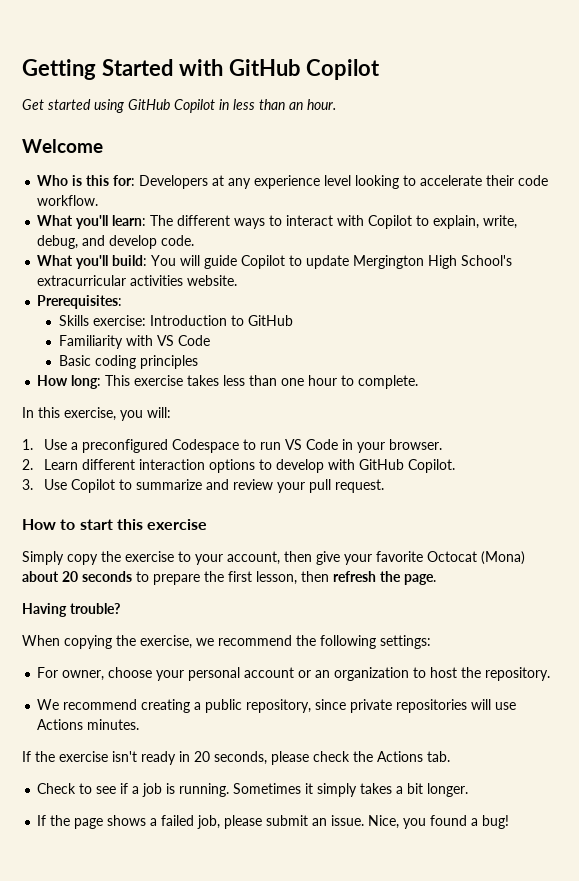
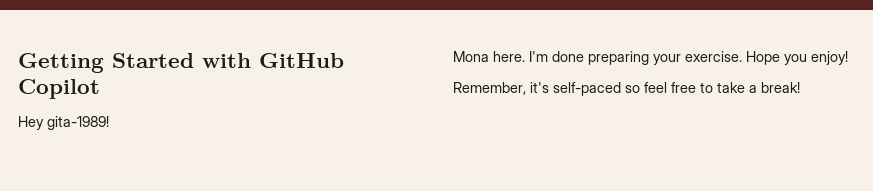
[22,99,336,113] [22,139,103,153] [37,175,549,189] [37,195,99,206] [37,215,518,229] [37,235,195,249] [37,255,513,269] [37,275,238,286] [37,295,123,309] [58,315,293,326] [58,335,210,349] [58,355,198,369] [37,375,419,389] [22,407,171,421] [22,439,442,453] [22,459,455,473] [22,479,384,493] [22,519,208,530] [22,551,525,565] [22,571,436,585] [22,603,120,617] [22,635,431,649] [37,667,551,681] [37,699,517,713] [37,719,140,730] [22,751,450,765] [37,783,469,797] [37,815,510,829] Get started using GitHub Copilot in less than an hour. // Welcome // Who is this for: Developers at any experience level looking to accelerate their code workflow. // What you'll learn: The different ways to interact with Copilot to explain, write, debug, and develop code. // What you'll build: You will guide Copilot to update Mergington High School's extracurricular activities website. // Prerequisites: // Skills exercise: Introduction to GitHub // Familiarity with VS Code // Basic coding principles // How long: This exercise takes less than one hour to complete. // In this exercise, you will: // 1. Use a preconfigured Codespace to run VS Code in your browser. // 2. Learn different interaction options to develop with GitHub Copilot. // 3. Use Copilot to summarize and review your pull request. // How to start this exercise // Simply copy the exercise to your account, then give your favorite Octocat (Mona) about 20 seconds to prepare the first lesson, then refresh the page. // Having trouble? // When copying the exercise, we recommend the following settings: // For owner, choose your personal account or an organization to host the repository. // We recommend creating a public repository, since private repositories will use Actions minutes. // If the exercise isn't ready in 20 seconds, please check the Actions tab. // Check to see if a job is running. Sometimes it simply takes a bit longer. // If the page shows a failed job, please submit an issue. Nice, you found a bug! -> [18,116,109,130] [453,51,848,65] [453,82,800,96] Hey gita-1989! // Mona here. I'm done preparing your exercise. Hope you enjoy! // Remember, it's self-paced so feel free to take a break!

